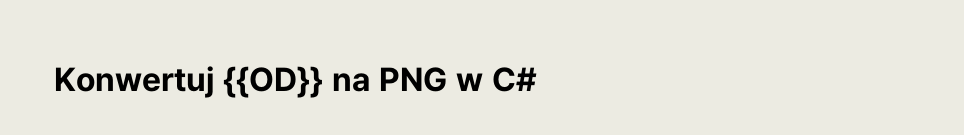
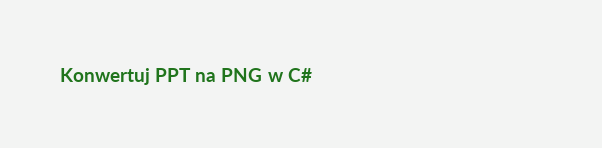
[222,66,323,98] {{OD}} -> [155,68,192,82] PPT

